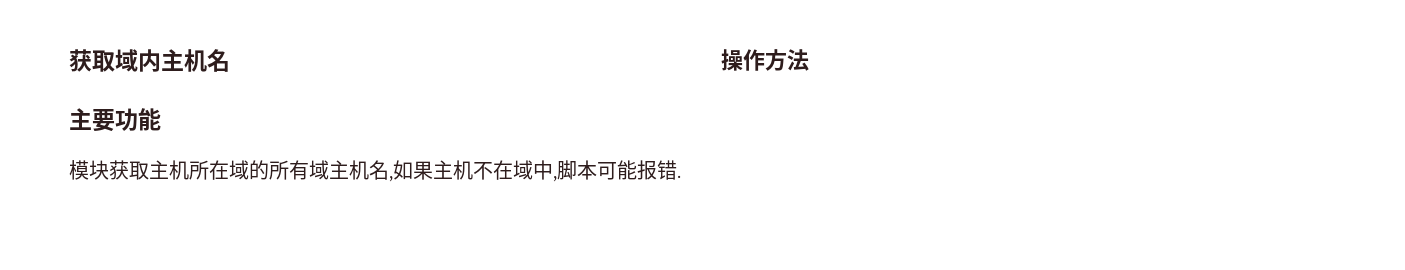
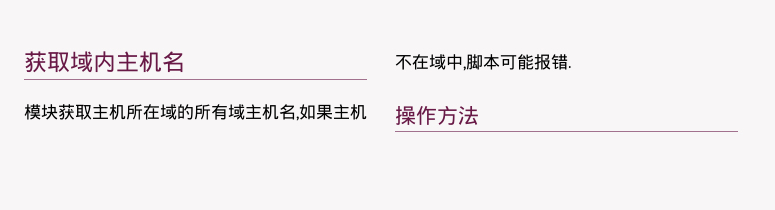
[69,108,161,132] // 主要功能 -> (185, 62) none

